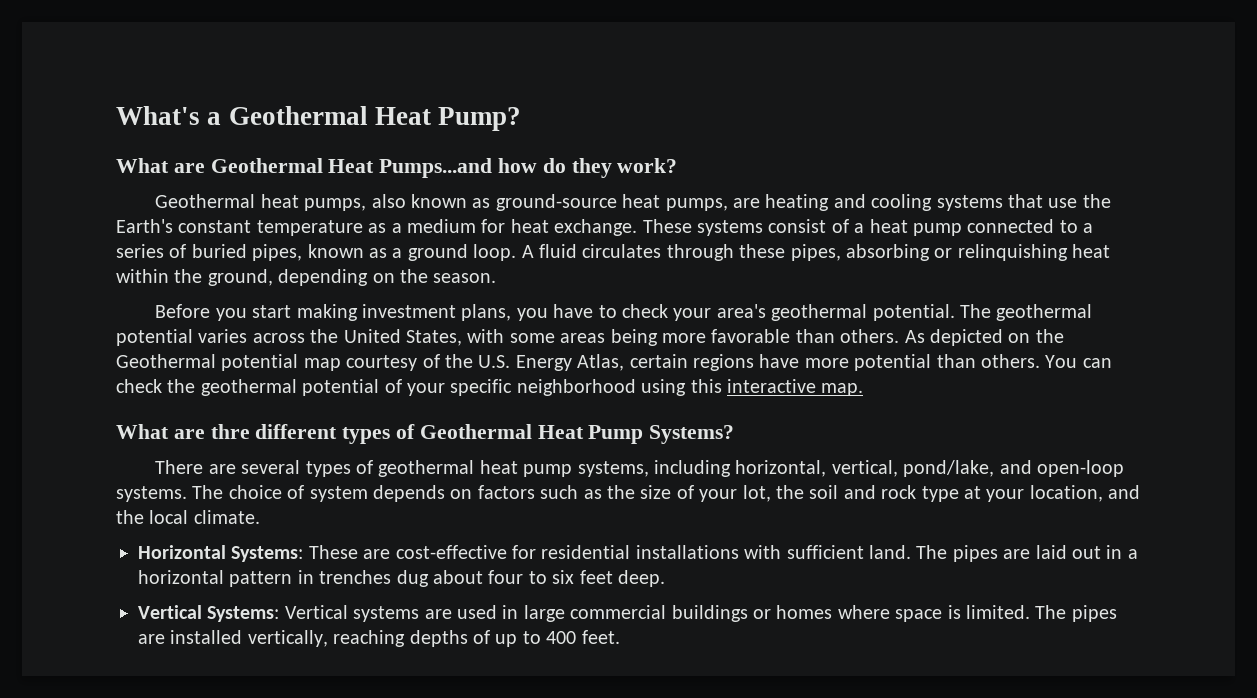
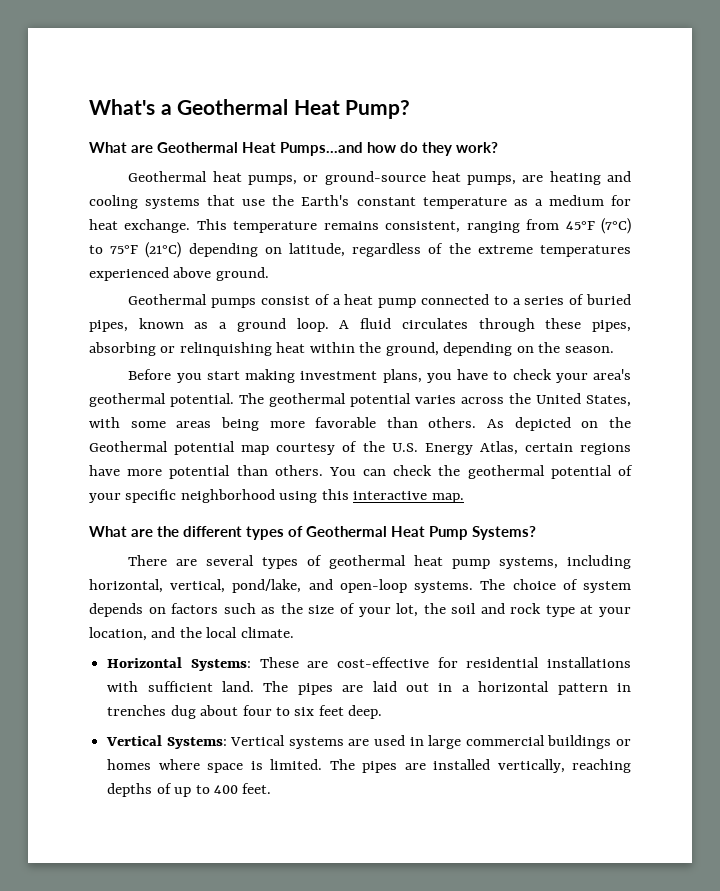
[371,194,491,208] also known as -> [303,175,319,182] or
[642,219,763,236] These systems -> [196,218,631,234] [89,242,631,258] [89,267,269,281] [128,294,257,308] This temperature remains consistent, ranging from 45°F (7°C) to 75°F (21°C) depending on latitude, regardless of the extreme temperatures experienced above ground. // Geothermal pumps
[210,424,250,439] thre -> [157,526,179,537] the

